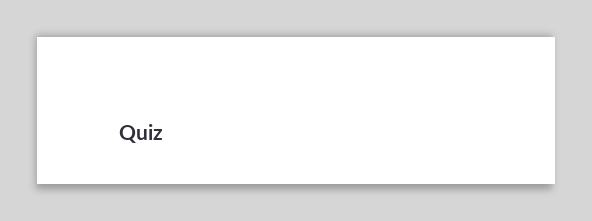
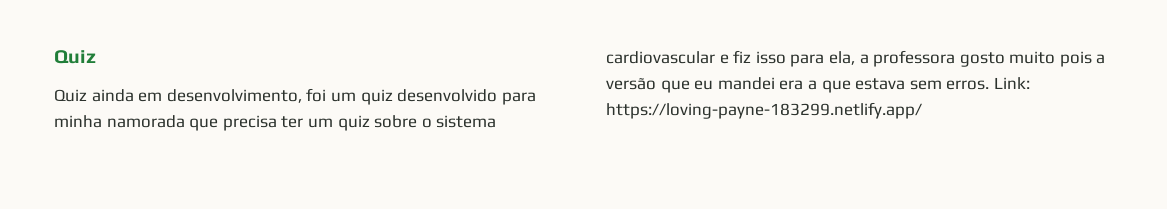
[119,124,163,143] Quiz -> [54,50,96,64] [54,88,536,105] [54,115,497,131] [606,50,1106,67] [606,77,1030,93] [606,102,922,119] Quiz // Quiz ainda em desenvolvimento, foi um quiz desenvolvido para minha namorada que precisa ter um quiz sobre o sistema cardiovascular e fiz isso para ela, a professora gosto muito pois a versão que eu mandei era a que estava sem erros. Link: https://loving-payne-183299.netlify.app/

